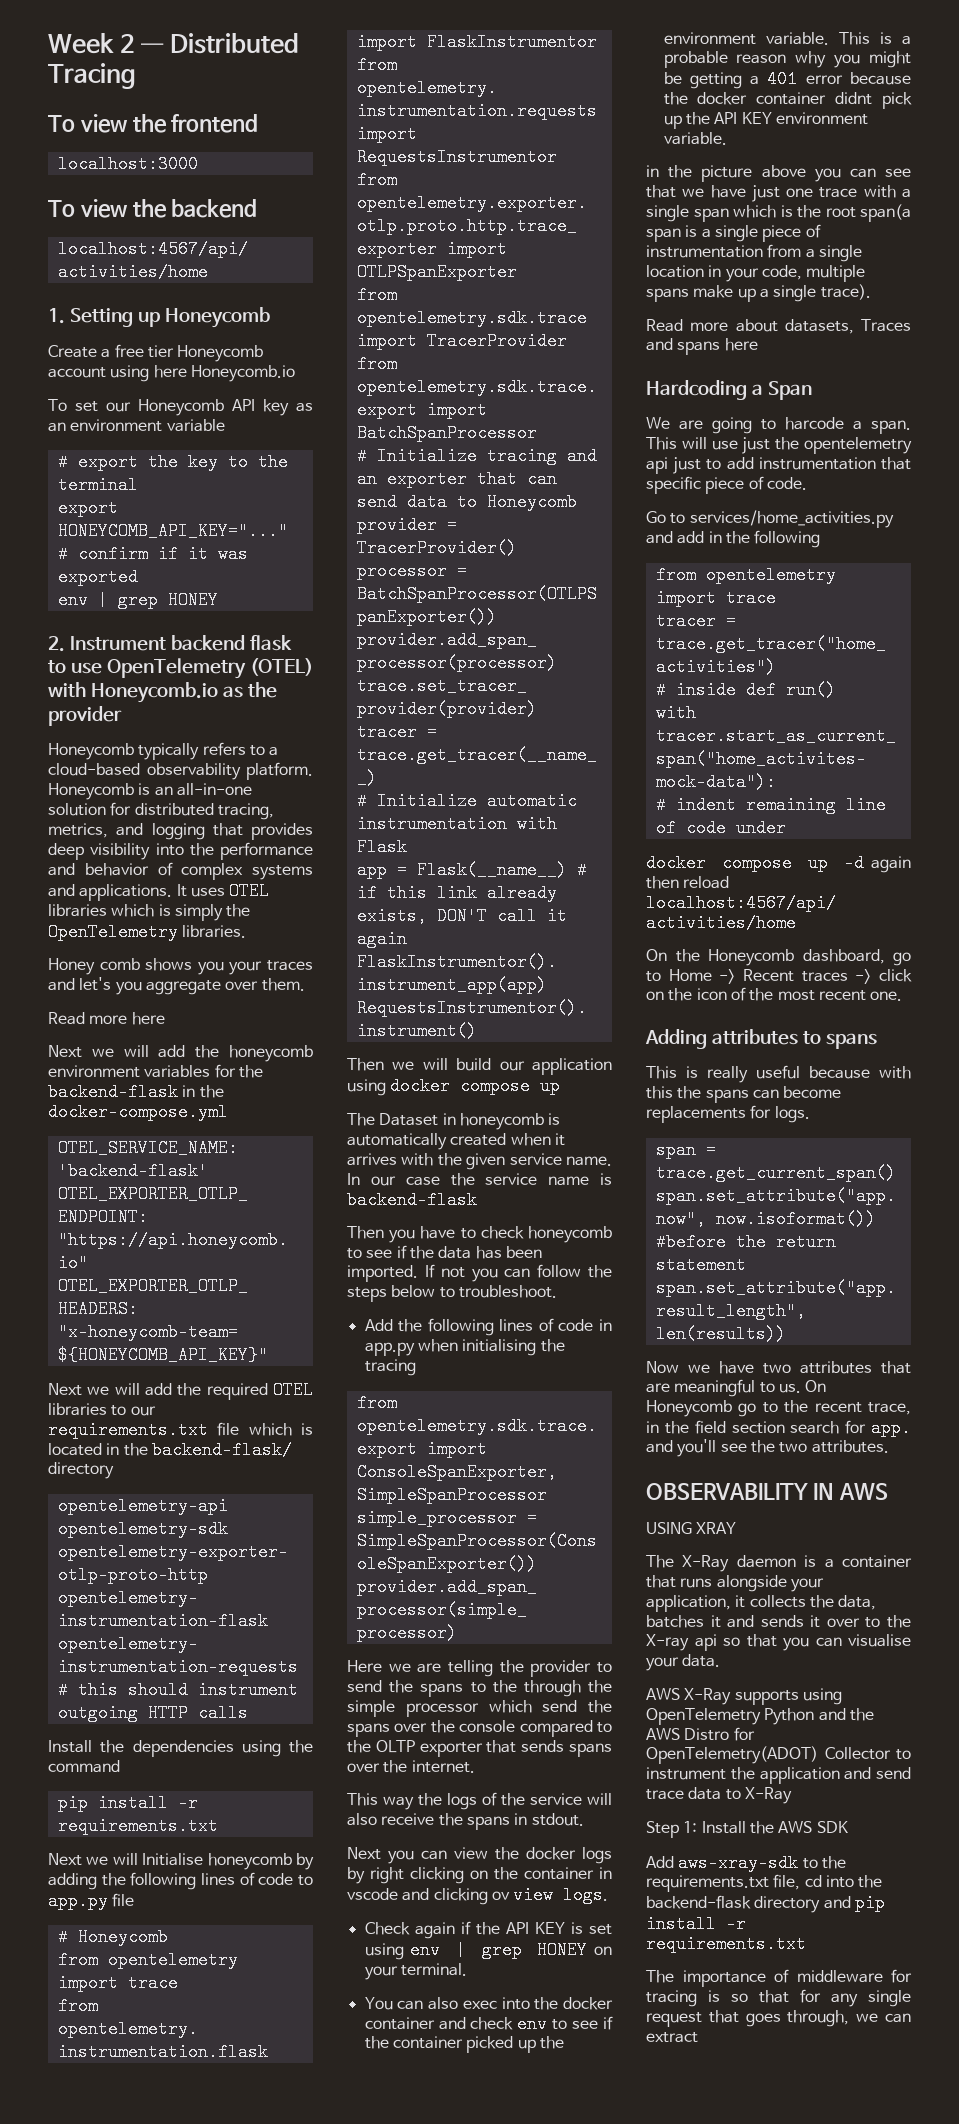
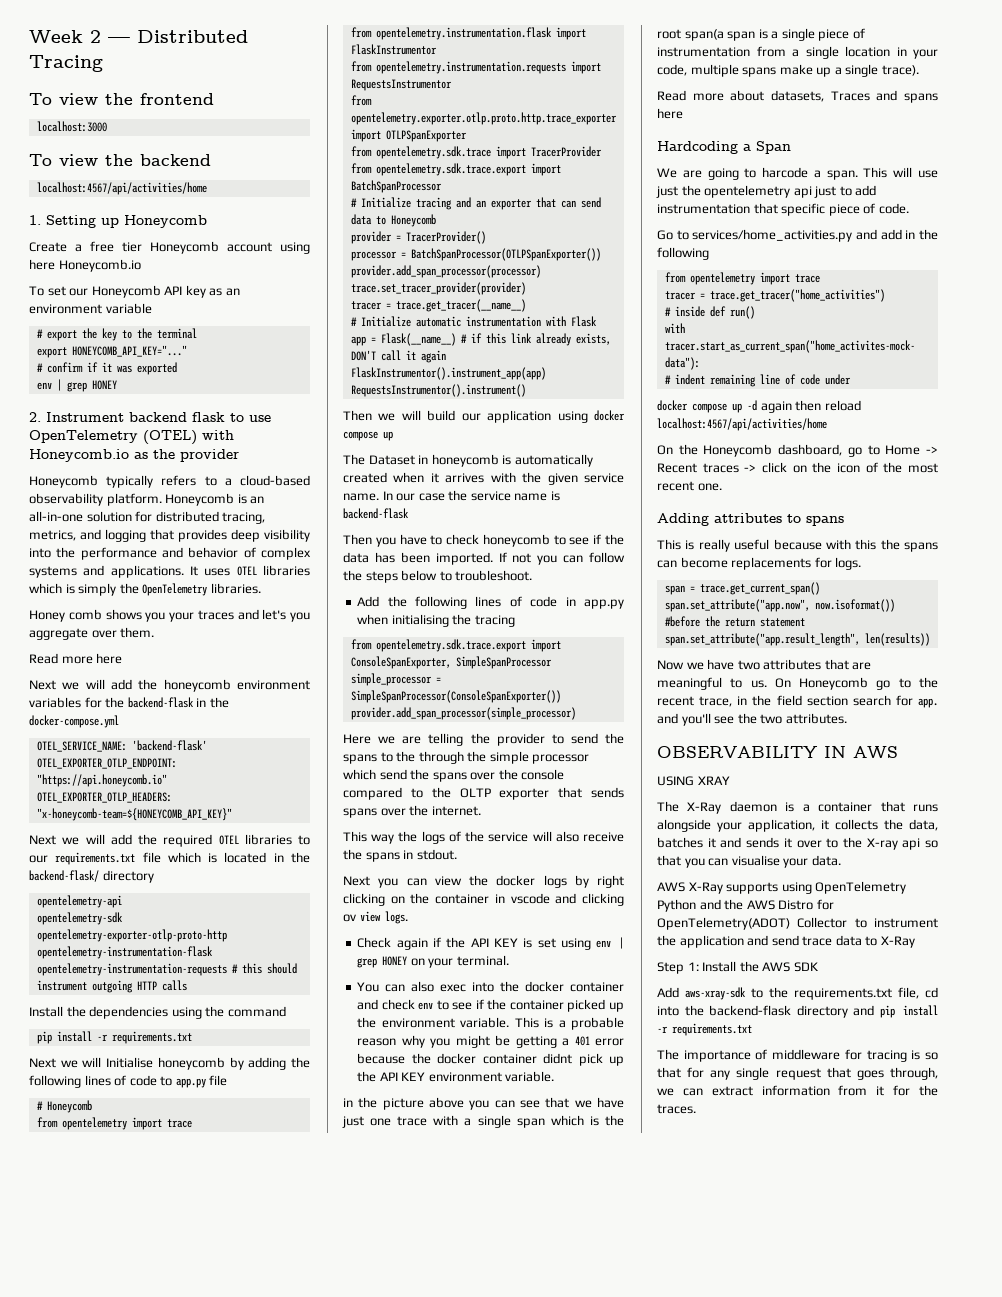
(698, 2037) none -> [761,1085,938,1096] [657,1104,696,1114] information from it for the traces.

